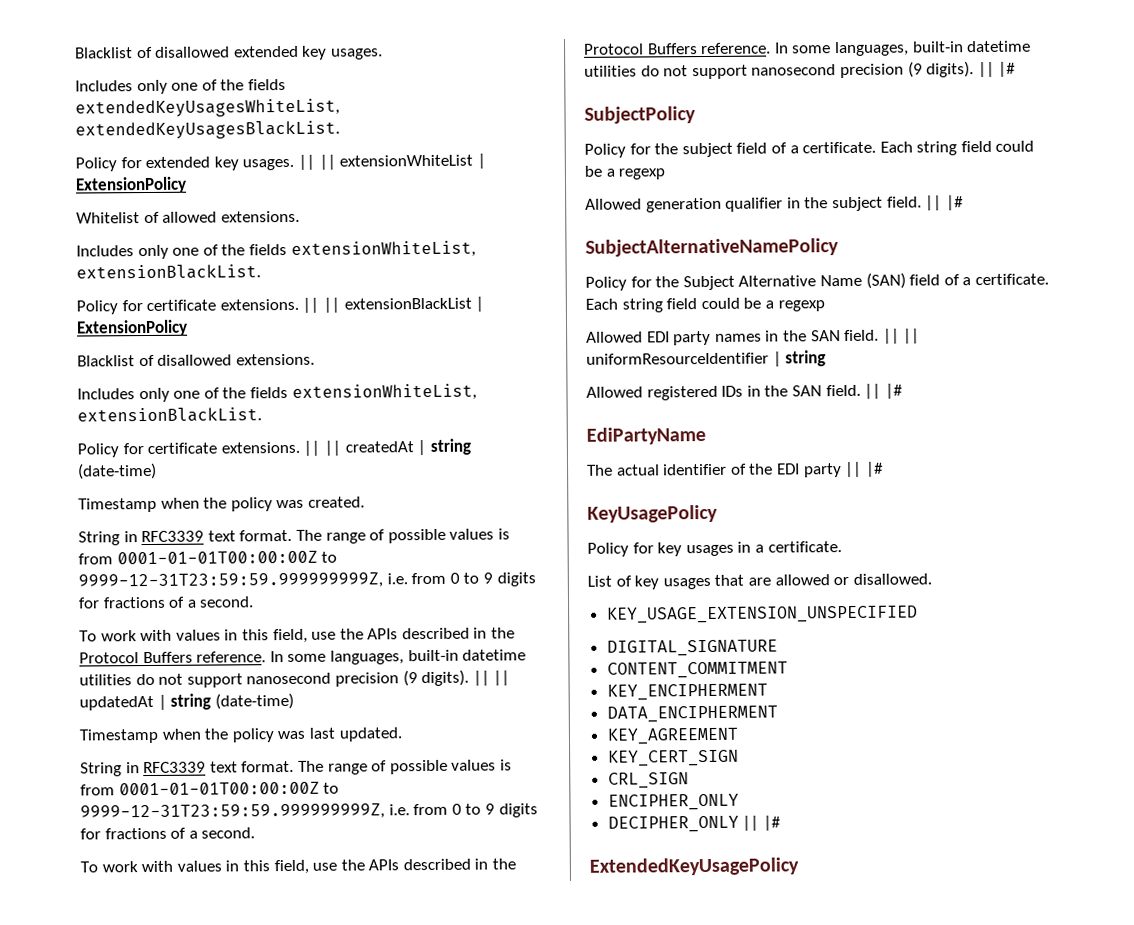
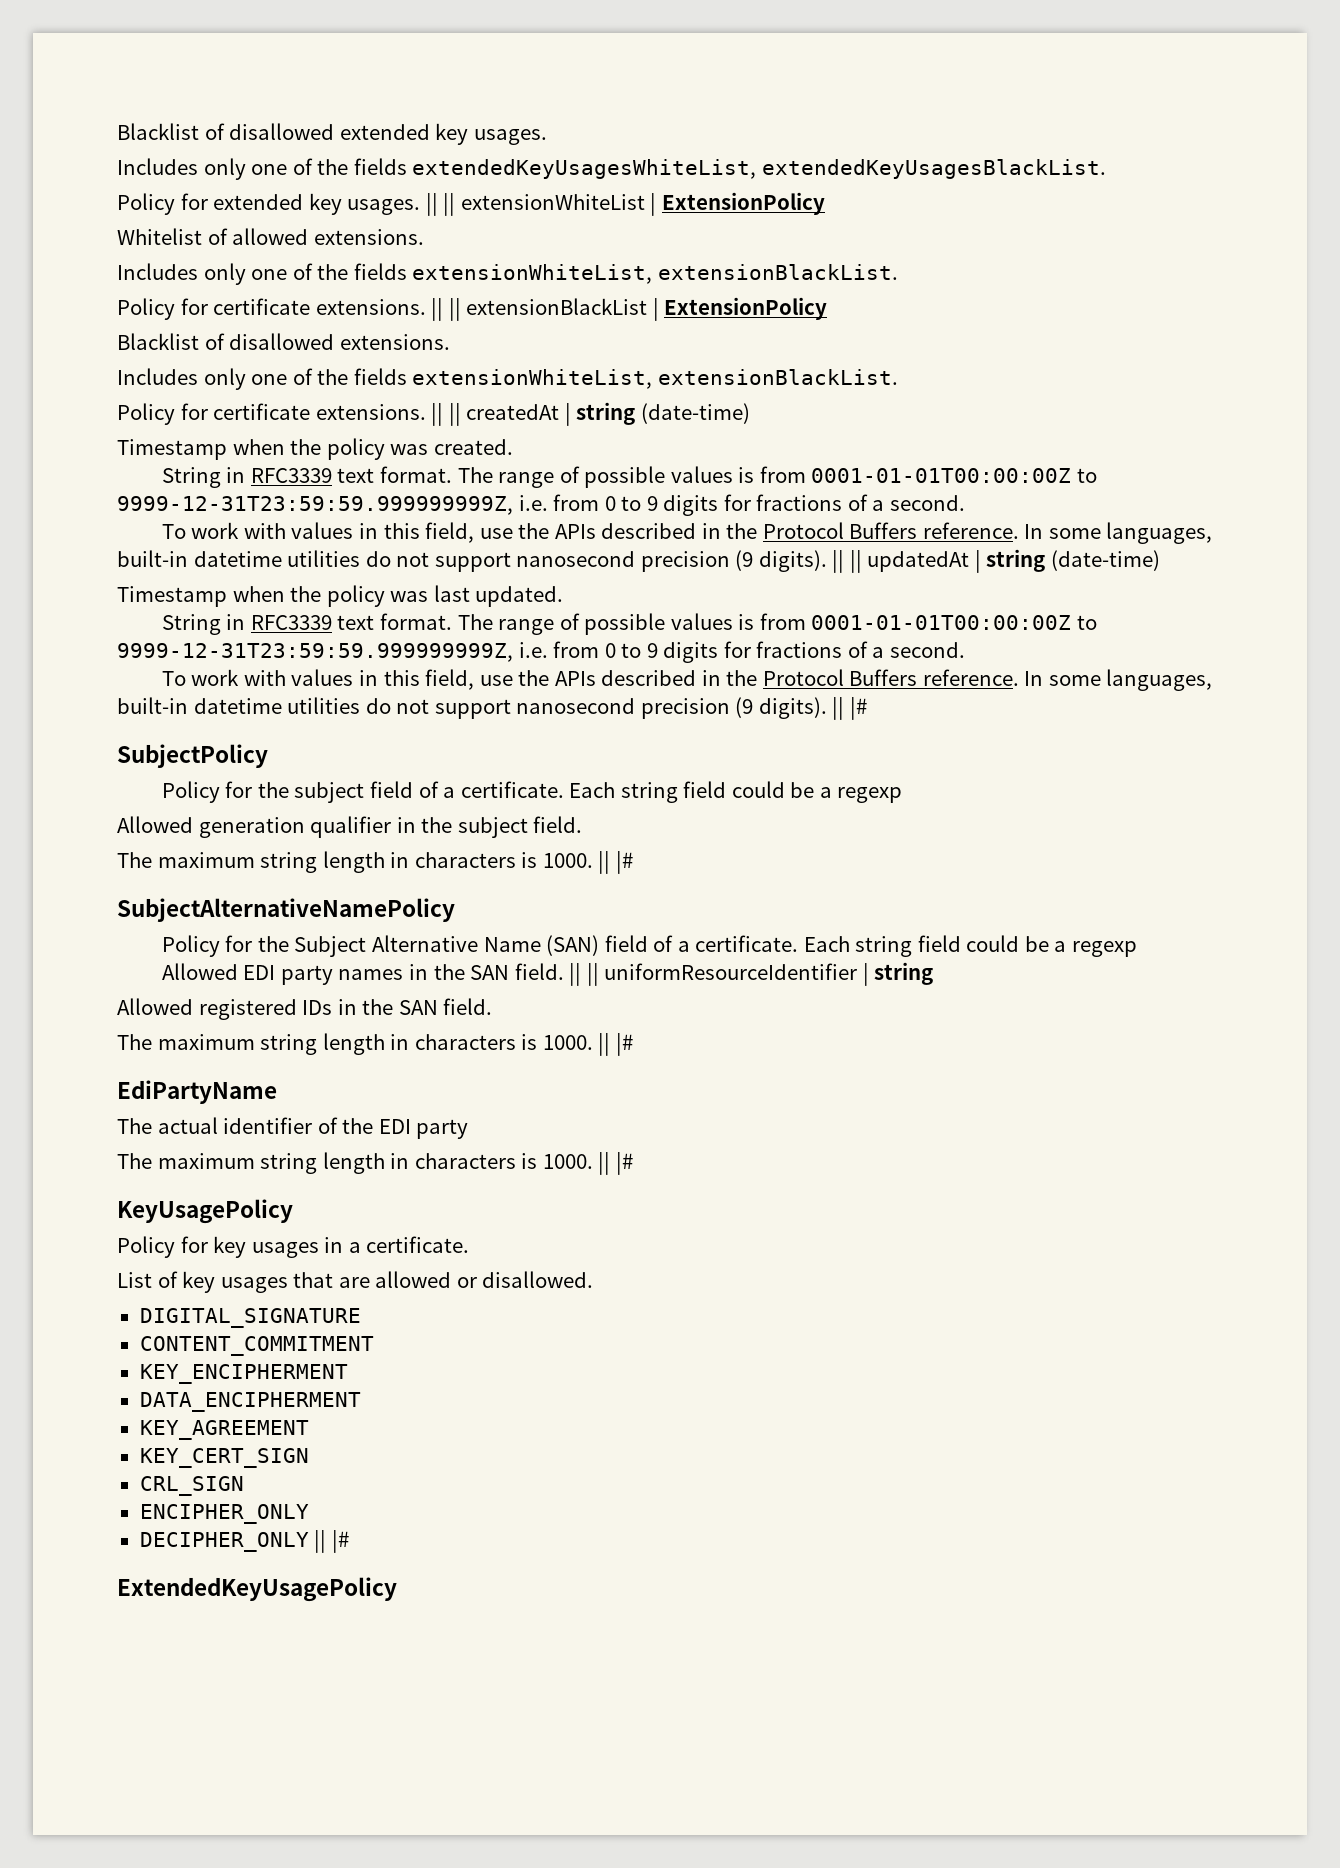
(922, 202) none -> [117,851,593,873] // The maximum string length in characters is 1000.
(861, 390) none -> [117,1033,593,1055] // The maximum string length in characters is 1000.
(842, 470) none -> [117,1152,593,1174] // The maximum string length in characters is 1000.
[606,605,918,624] // KEY_USAGE_EXTENSION_UNSPECIFIED -> (594, 1279) none

